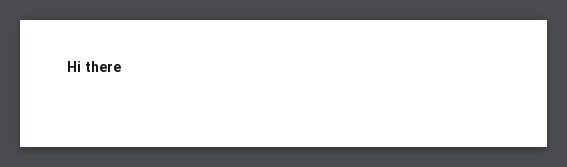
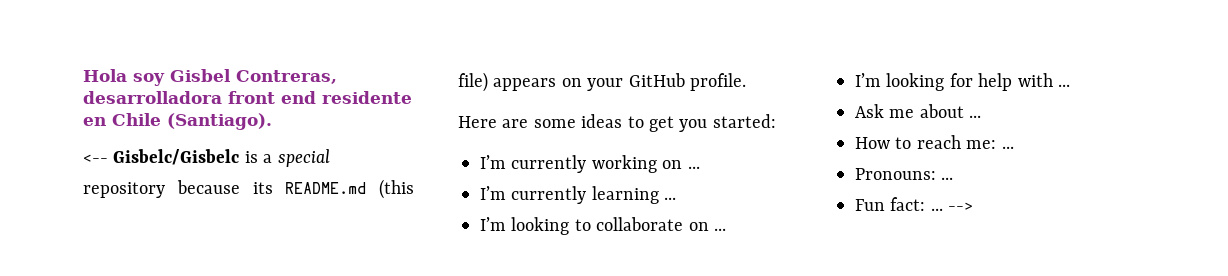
[67,61,121,72] Hi there -> [83,69,337,86] [83,91,412,104] [83,113,272,130] [83,149,330,167] [83,179,414,199] [458,72,746,92] [458,114,776,132] [480,155,700,173] [480,186,677,204] [480,217,726,235] [855,73,1070,91] [855,104,982,118] [855,135,1014,149] [855,168,954,180] [855,197,974,211] Hola soy Gisbel Contreras, desarrolladora front end residente en Chile (Santiago). // <-- Gisbelc/Gisbelc is a special repository because its README.md (this file) appears on your GitHub profile. // Here are some ideas to get you started: // I’m currently working on ... // I’m currently learning ... // I’m looking to collaborate on ... // I’m looking for help with ... // Ask me about ... // How to reach me: ... // Pronouns: ... // Fun fact: ... -->

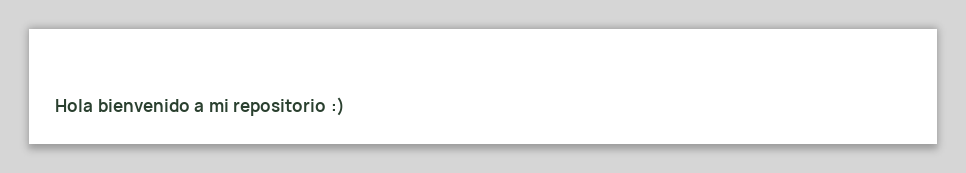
[133,69,337,86] [83,91,412,104] [83,113,272,130] [83,149,330,167] [83,179,414,199] [458,72,746,92] [458,114,776,132] [480,155,700,173] [480,186,677,204] [480,217,726,235] [855,73,1070,91] [855,104,982,118] [855,135,1014,149] [855,168,954,180] [855,197,974,211] soy Gisbel Contreras, desarrolladora front end residente en Chile (Santiago). // <-- Gisbelc/Gisbelc is a special repository because its README.md (this file) appears on your GitHub profile. // Here are some ideas to get you started: // I’m currently working on ... // I’m currently learning ... // I’m looking to collaborate on ... // I’m looking for help with ... // Ask me about ... // How to reach me: ... // Pronouns: ... // Fun fact: ... --> -> [97,97,345,116] bienvenido a mi repositorio :)

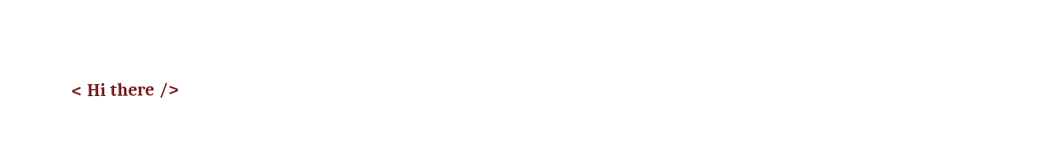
[55,97,345,116] Hola bienvenido a mi repositorio :) -> [71,82,181,99] < Hi there />

